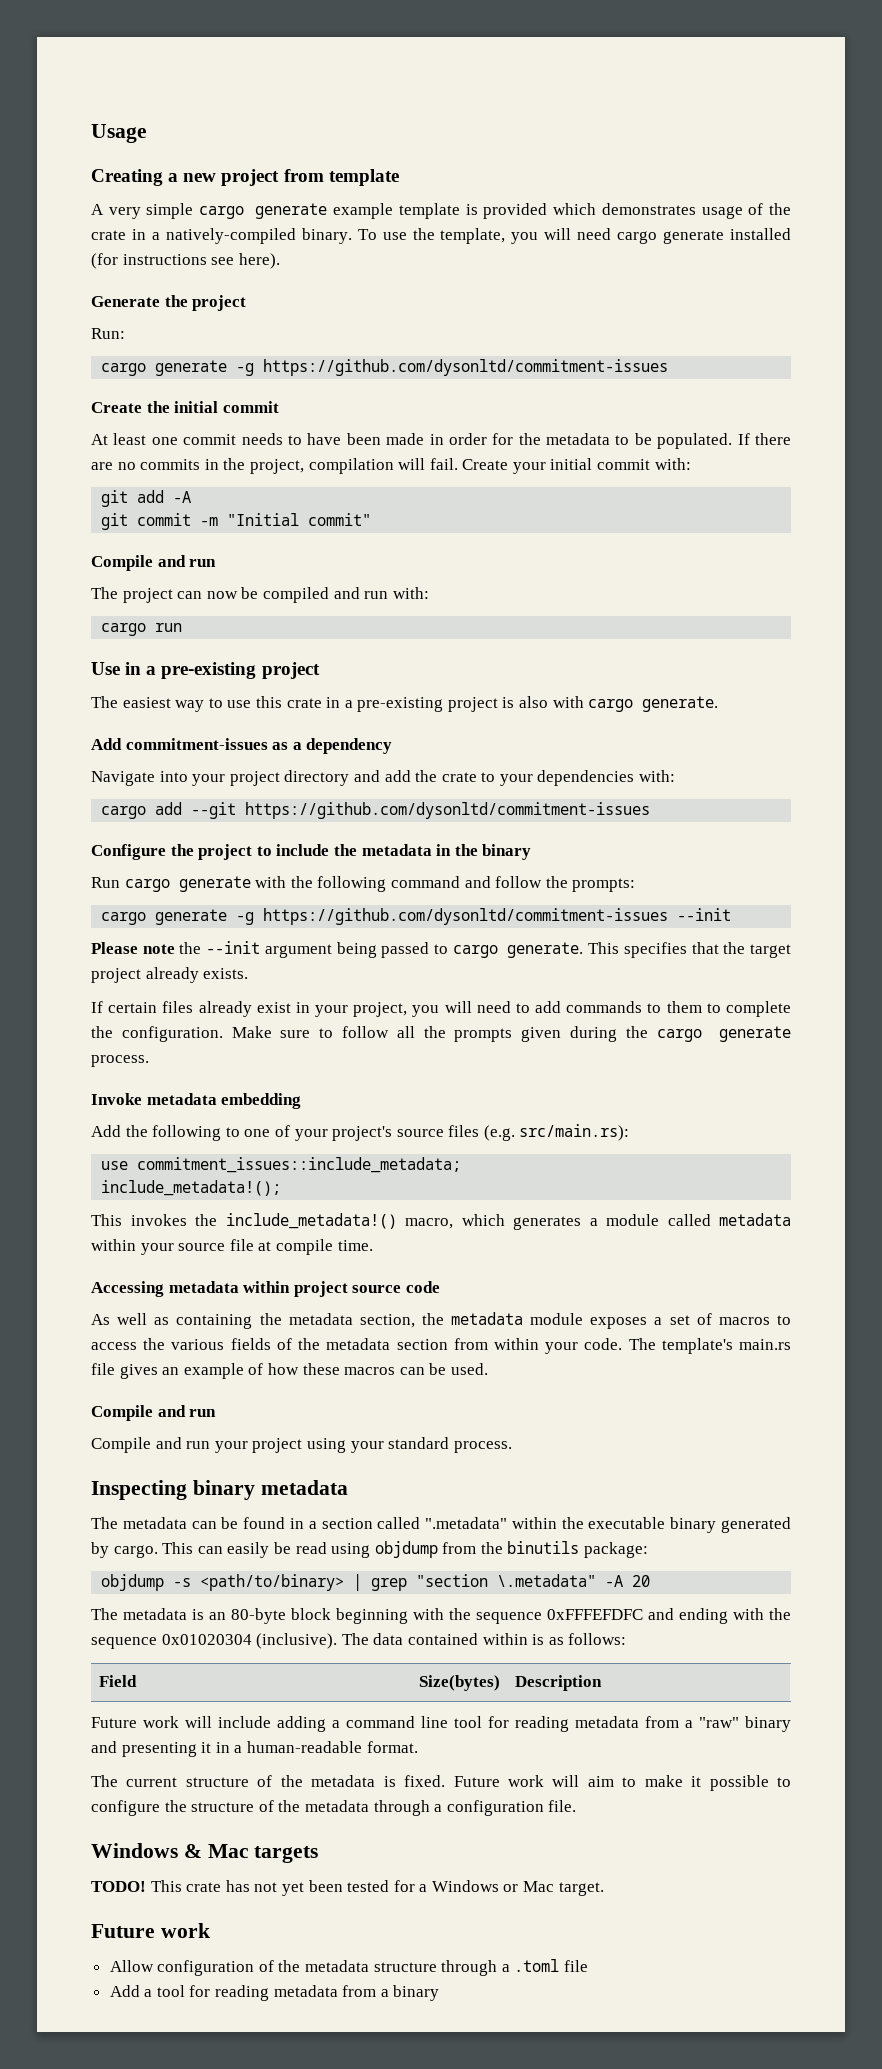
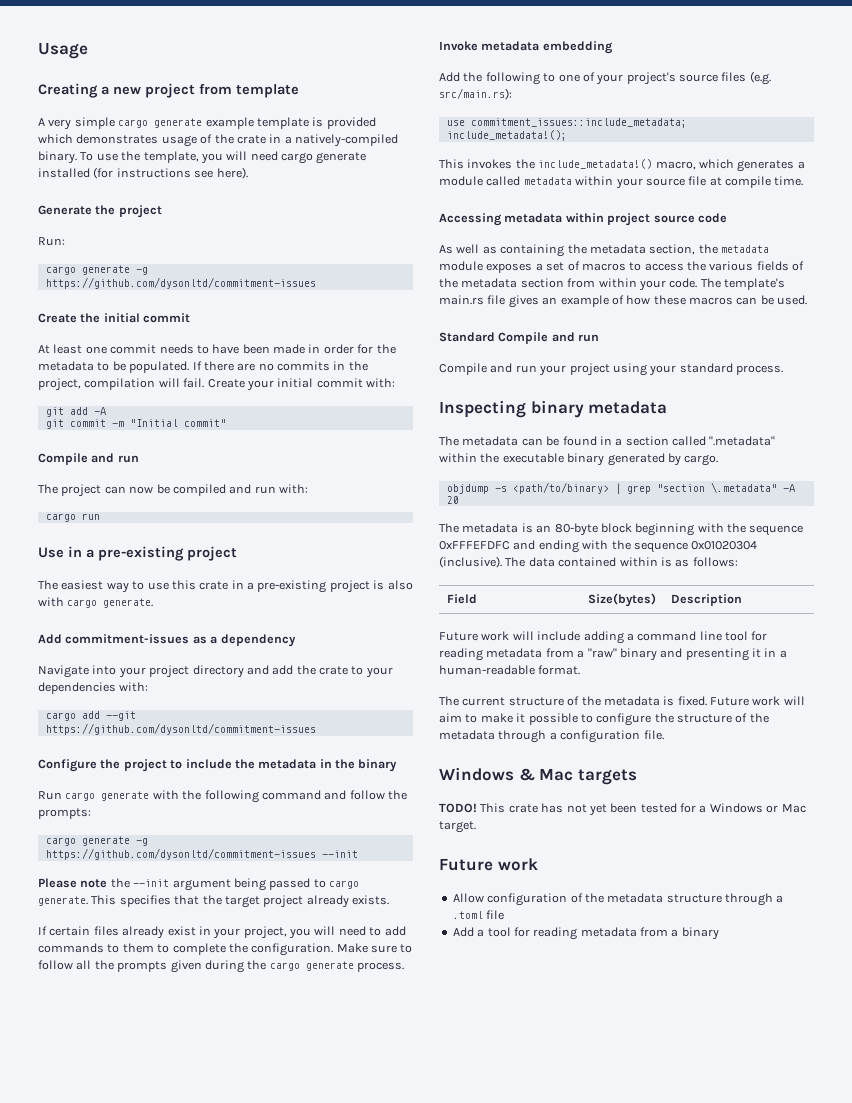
(488, 1369) none -> [439,332,495,342] Standard
[162,1541,649,1558] This can easily be read using objdump from the binutils package: -> (719, 460) none

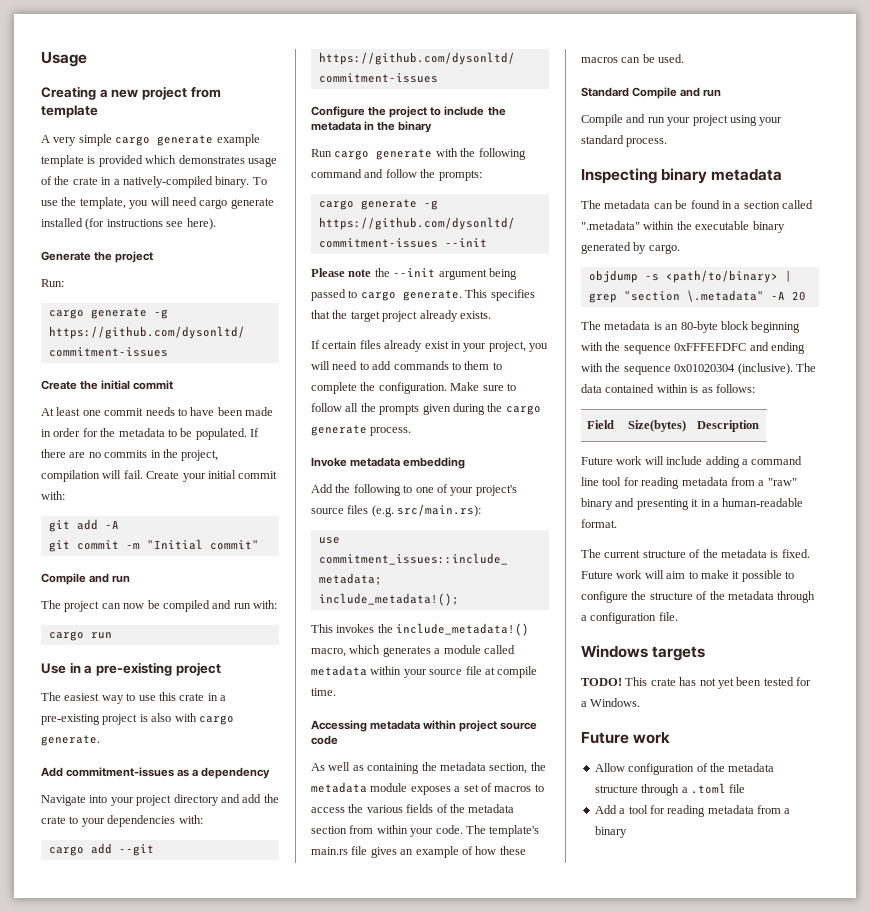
[518,768,574,781] & Mac -> (648, 651) none
[709,803,806,813] [439,821,476,833] Windows or Mac target. -> [590,698,641,707] Windows.

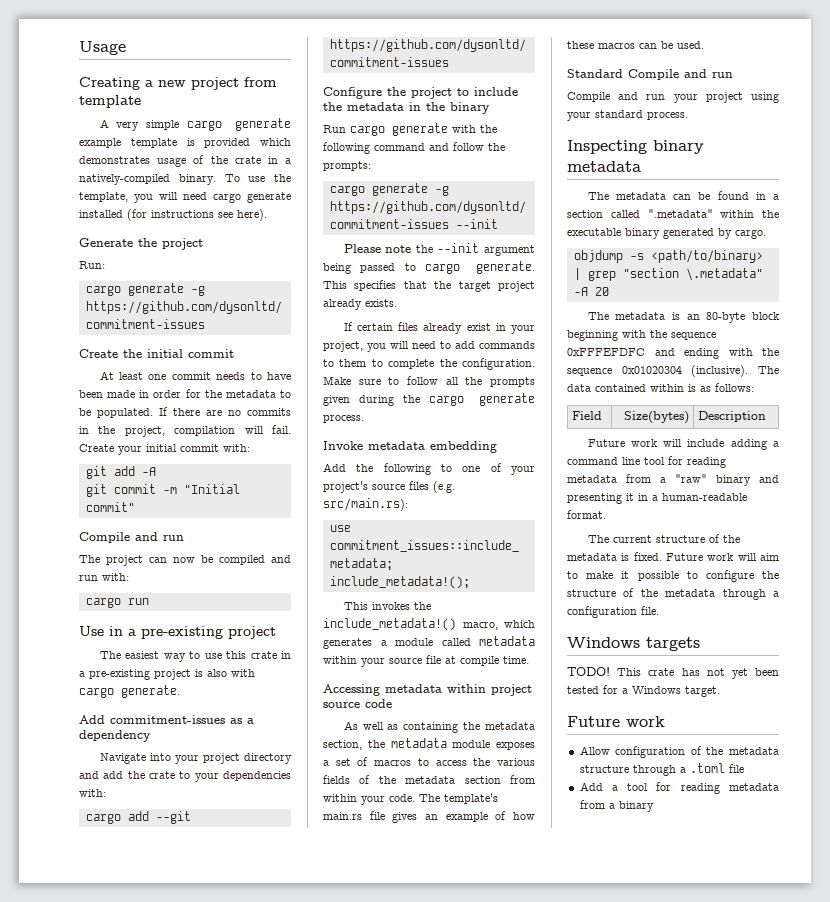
[590,698,641,707] Windows. -> [632,686,720,697] Windows target.

